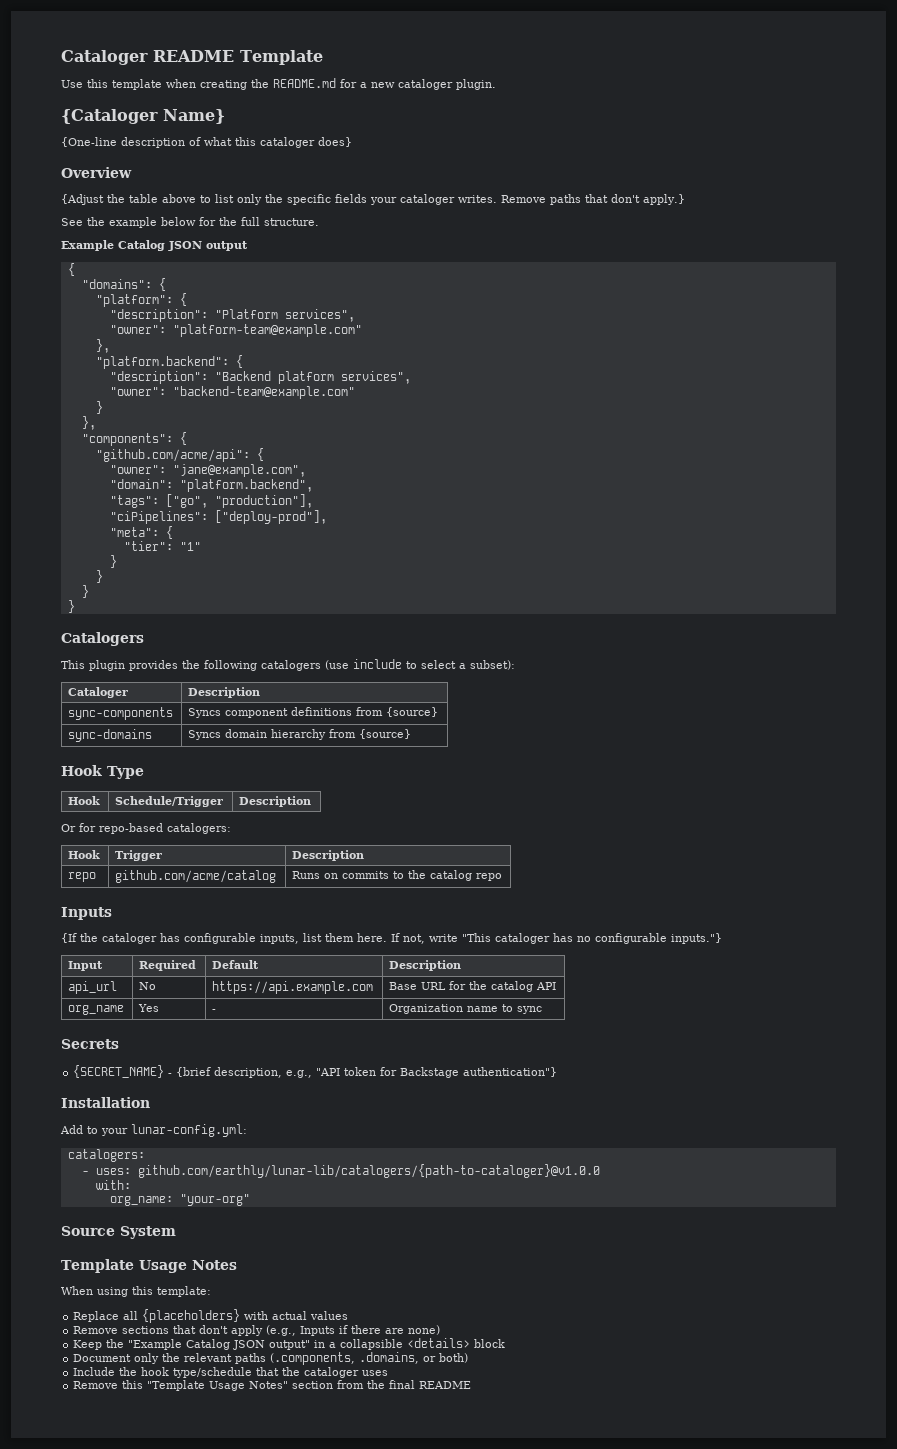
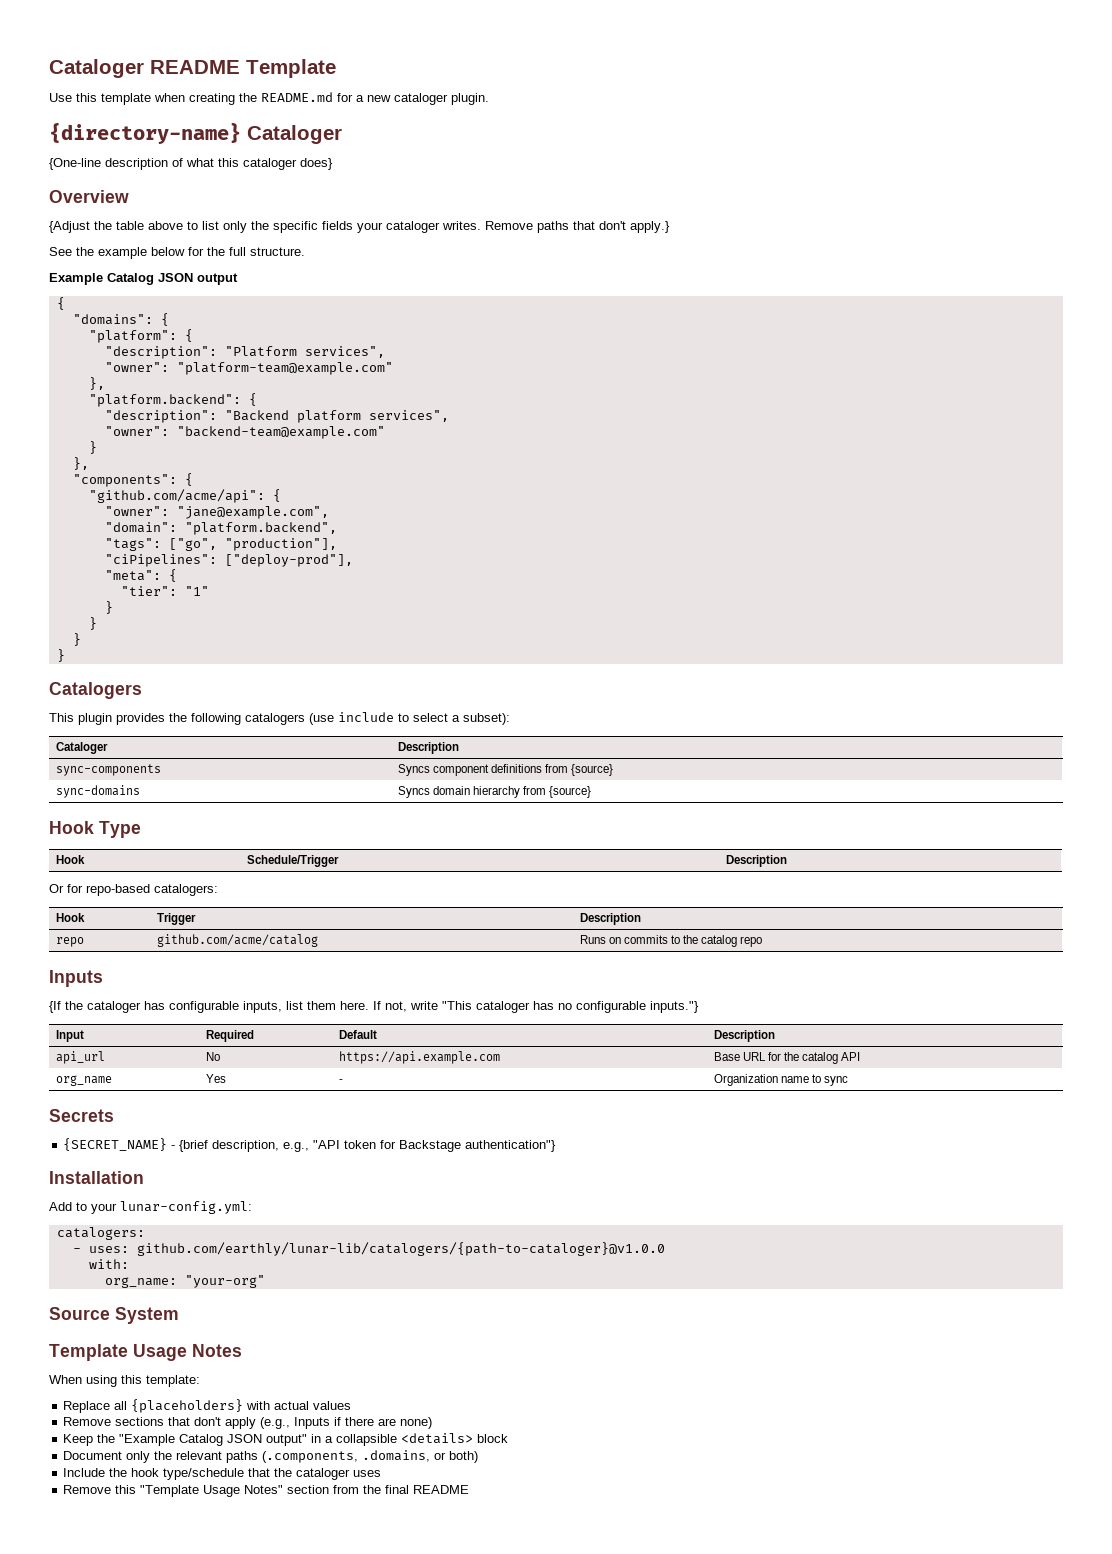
[61,109,225,124] {Cataloger Name} -> [49,123,342,144] {directory-name} Cataloger

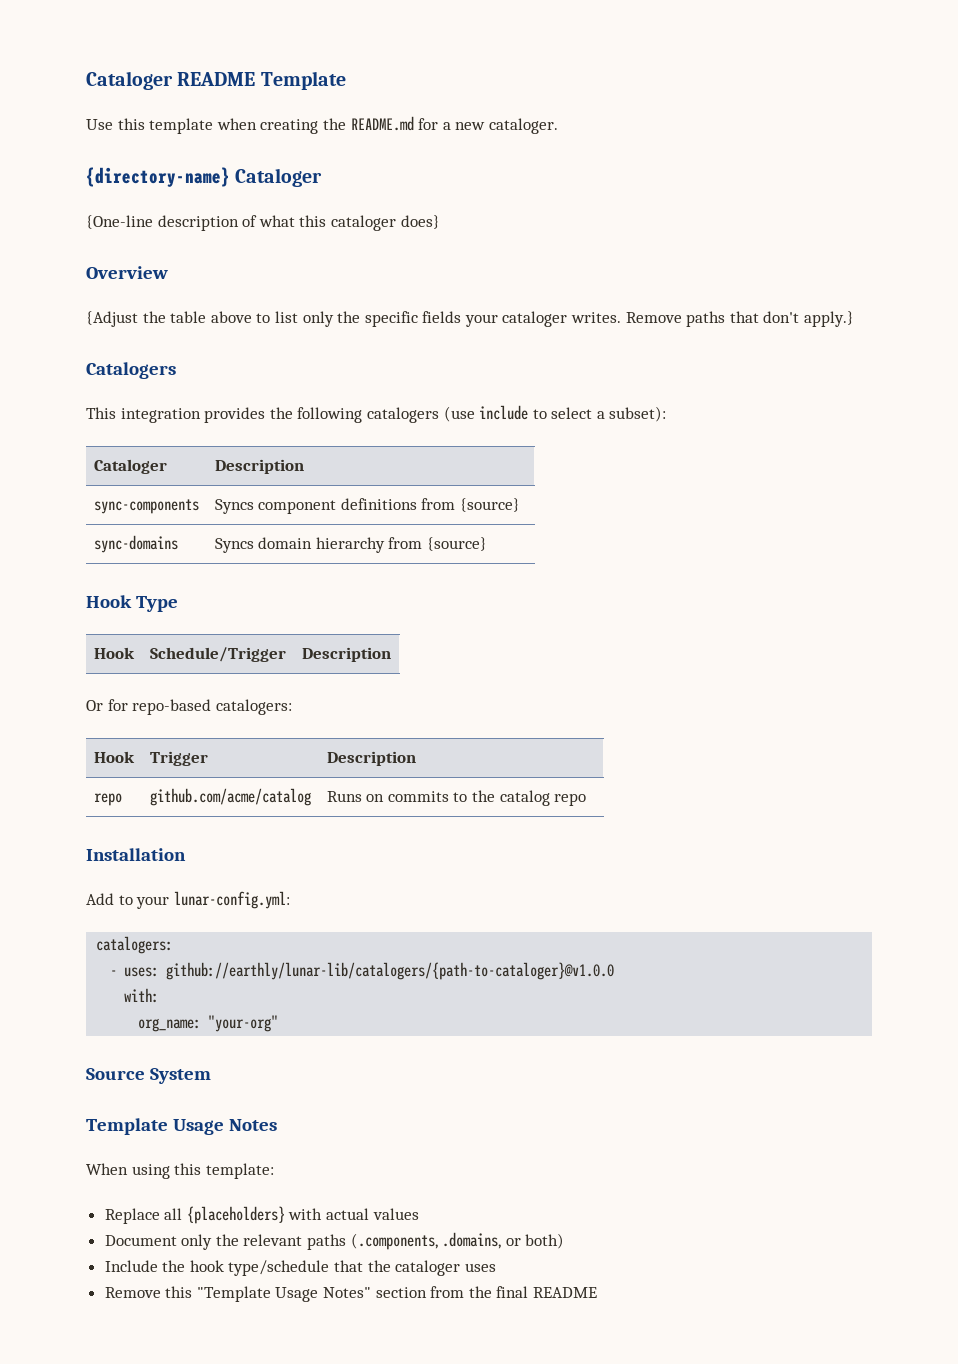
[394,93,489,105] cataloger plugin. -> [488,118,558,134] cataloger.
[49,247,305,259] [49,273,238,285] [56,297,65,310] [72,313,169,326] [88,329,193,343] [104,346,385,359] [104,362,393,375] [88,377,105,390] [88,393,257,407] [104,410,449,423] [104,426,385,439] [88,441,97,454] [72,457,89,470] [72,473,193,487] [88,489,281,503] [104,506,329,519] [104,522,337,535] [104,538,337,551] [104,554,353,567] [104,569,177,582] [120,586,209,596] [104,601,113,614] [88,617,97,630] [72,633,81,646] [56,649,65,662] // See the example below for the full structure. // Example Catalog JSON output // { // "domains": { // "platform": { // "description": "Platform services", // "owner": "platform-team@example.com" // }, // "platform.backend": { // "description": "Backend platform services", // "owner": "backend-team@example.com" // } // }, // "components": { // "github.com/acme/api": { // "owner": "jane@example.com", // "domain": "platform.backend", // "tags": ["go", "production"], // "ciPipelines": ["deploy-prod"], // "meta": { // "tier": "1" // } // } // } // } -> (855, 319) none
[78,713,112,725] plugin -> [120,408,201,423] integration
[49,970,103,987] [49,1001,699,1013] [55,1030,84,1042] [205,1030,254,1042] [338,1030,377,1039] [713,1030,775,1042] [55,1051,105,1064] [205,1052,220,1061] [338,1051,500,1064] [713,1052,861,1064] [55,1075,112,1086] [205,1074,226,1083] [338,1079,343,1083] [713,1074,848,1086] [49,1109,114,1122] [63,1138,557,1152] // Inputs // {If the cataloger has configurable inputs, list them here. If not, write "This cataloger has no configurable inputs."} // Input | Required | Default | Description // api_url | No | https://api.example.com | Base URL for the catalog API // org_name | Yes | - | Organization name to sync // Secrets // {SECRET_NAME} - {brief description, e.g., "API token for Backstage authentication"} -> (587, 799) none
[136,1242,665,1256] github.com/earthly/lunar-lib/catalogers/{path-to-cataloger}@v1.0.0 -> [166,962,615,980] github://earthly/lunar-lib/catalogers/{path-to-cataloger}@v1.0.0
[63,1417,433,1429] [63,1433,509,1446] // Remove sections that don't apply (e.g., Inputs if there are none) // Keep the "Example Catalog JSON output" in a collapsible <details> block -> (419, 1214) none

